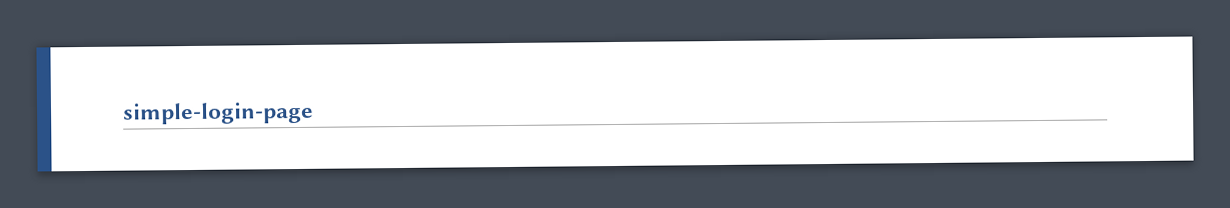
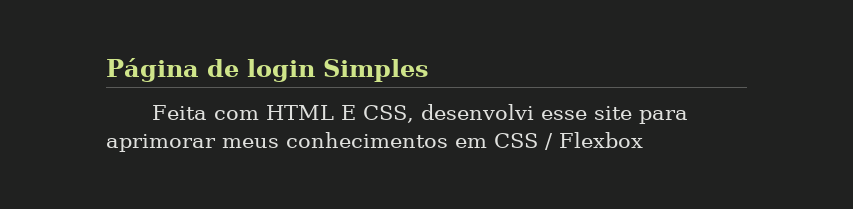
[122,101,314,125] simple-login-page -> [106,58,429,82] [152,104,689,124] [106,132,643,152] Página de login Simples // Feita com HTML E CSS, desenvolvi esse site para aprimorar meus conhecimentos em CSS / Flexbox

